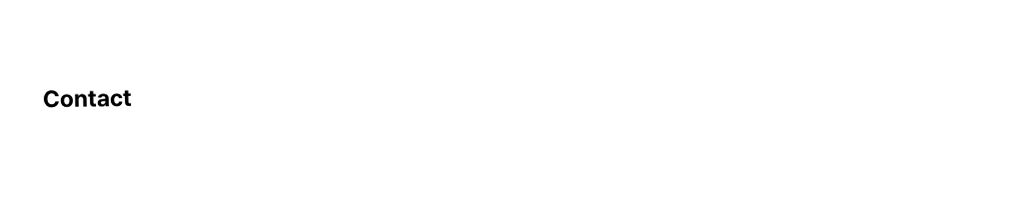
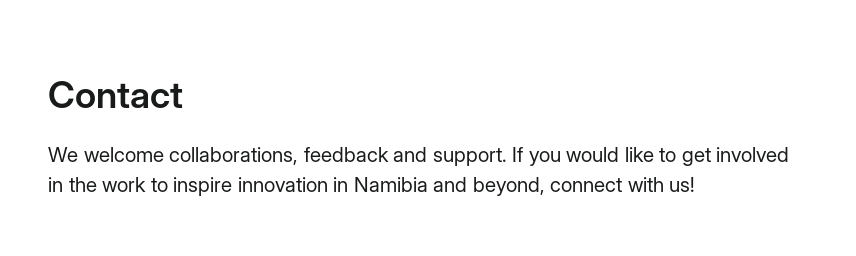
(132, 98) none -> [48,147,790,166] [48,177,696,196] // We welcome collaborations, feedback and support. If you would like to get involved in the work to inspire innovation in Namibia and beyond, connect with us!

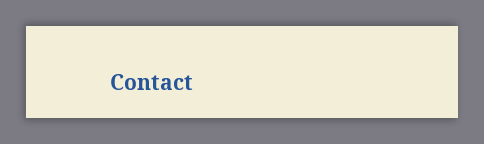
[48,147,790,166] [48,177,696,196] // We welcome collaborations, feedback and support. If you would like to get involved in the work to inspire innovation in Namibia and beyond, connect with us! -> (193, 82) none

